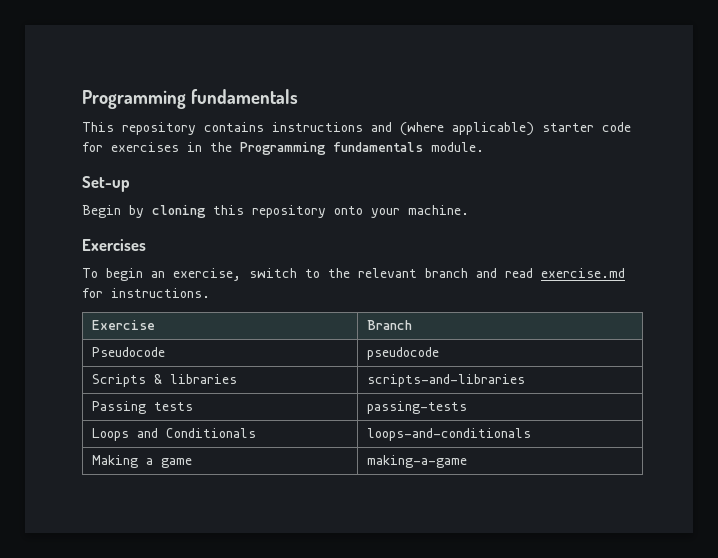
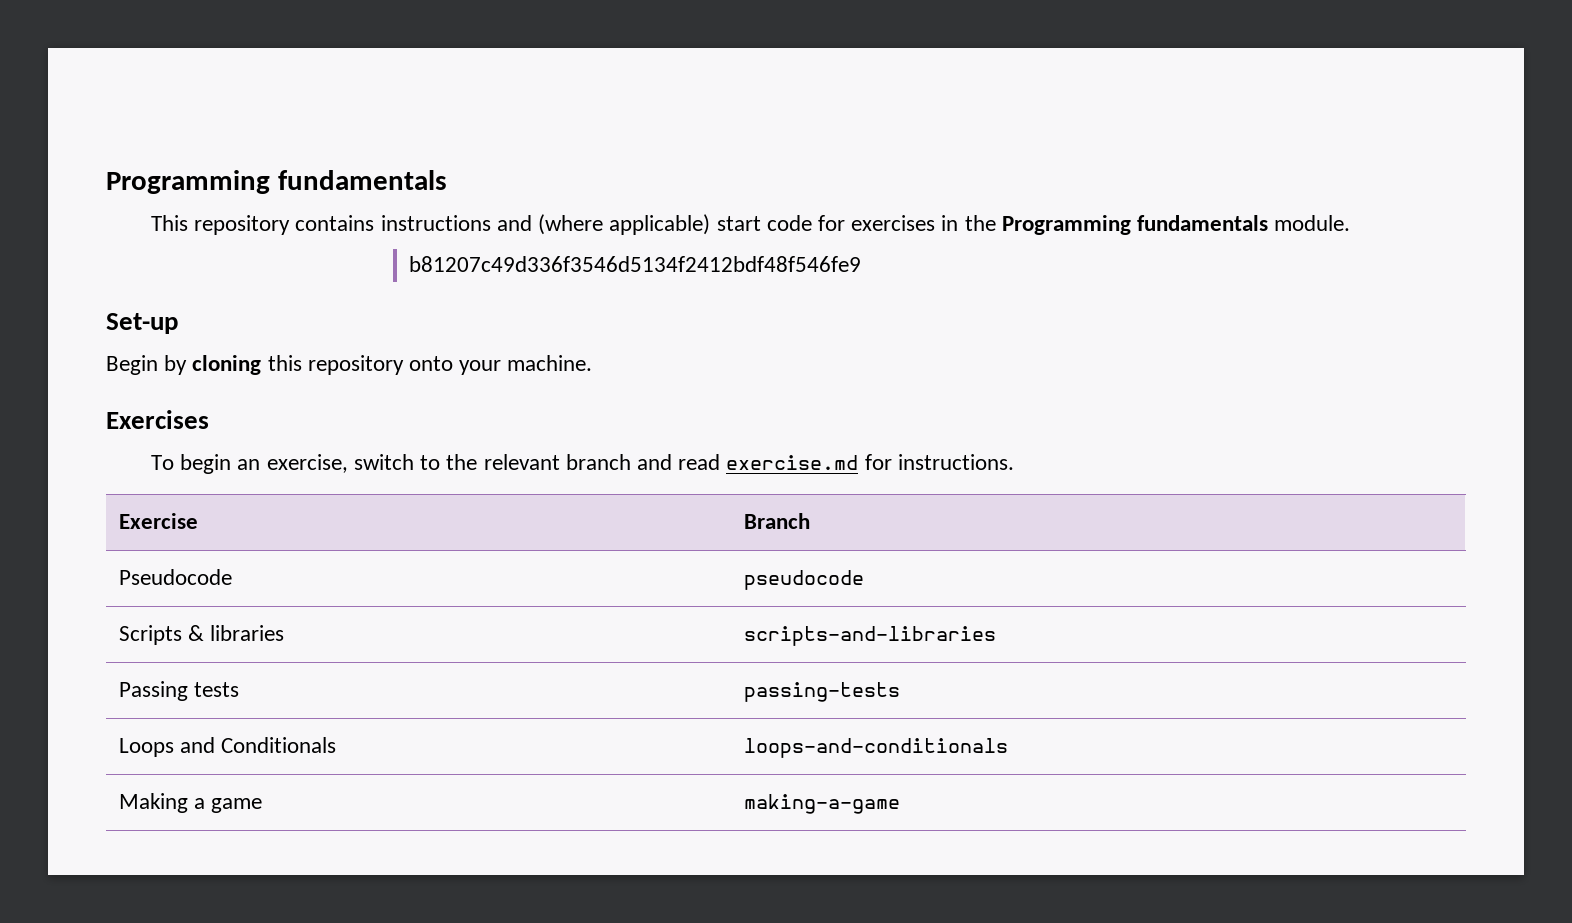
[542,123,594,132] starter -> [716,216,761,231] start
(484, 147) none -> [409,256,862,272] // b81207c49d336f3546d5134f2412bdf48f546fe9

